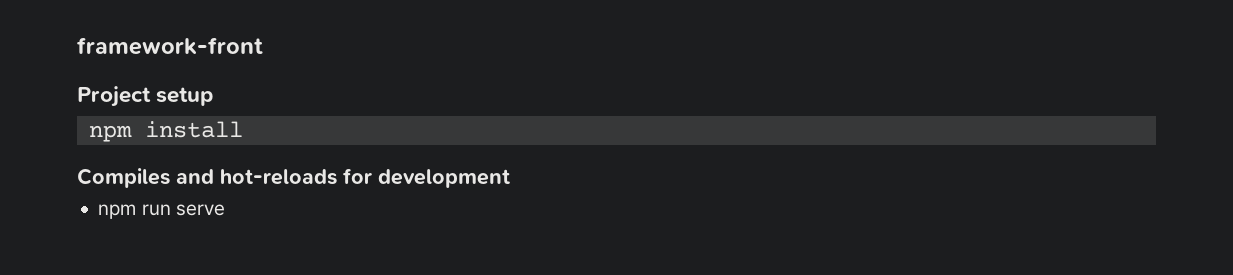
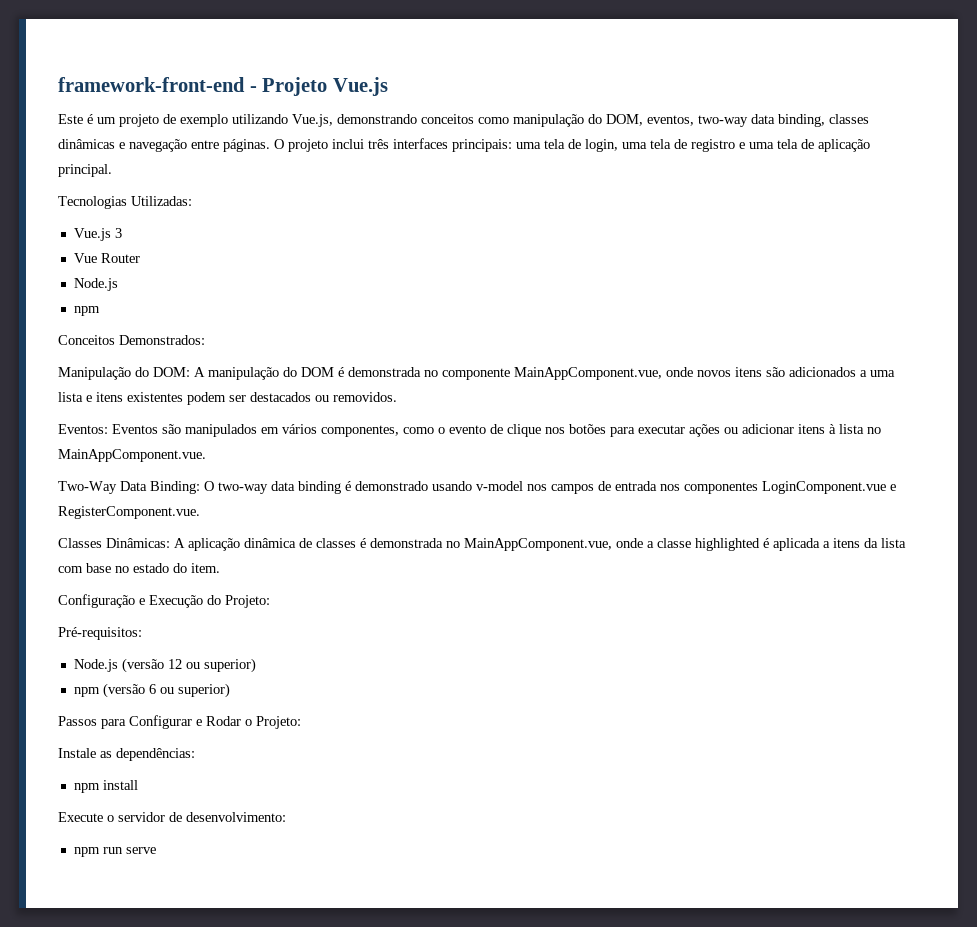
[77,37,263,55] [77,86,215,107] [88,121,243,142] [77,168,510,188] framework-front // Project setup // npm install // Compiles and hot-reloads for development -> [58,77,388,96] [58,114,869,127] [58,138,870,152] [58,164,112,177] [58,196,192,209] [73,228,122,241] [73,253,140,263] [73,278,118,291] [73,306,100,316] [58,335,205,345] [58,367,895,380] [58,392,397,405] [58,424,881,437] [58,449,206,462] [58,481,896,494] [58,506,200,519] [58,538,906,551] [58,563,220,573] [58,594,270,608] [58,627,142,640] [73,658,256,673] [73,683,230,698] [58,715,301,729] [58,748,195,761] [73,780,138,793] [58,812,286,822] framework-front-end - Projeto Vue.js // Este é um projeto de exemplo utilizando Vue.js, demonstrando conceitos como manipulação do DOM, eventos, two-way data binding, classes dinâmicas e navegação entre páginas. O projeto inclui três interfaces principais: uma tela de login, uma tela de registro e uma tela de aplicação principal. // Tecnologias Utilizadas: // Vue.js 3 // Vue Router // Node.js // npm // Conceitos Demonstrados: // Manipulação do DOM: A manipulação do DOM é demonstrada no componente MainAppComponent.vue, onde novos itens são adicionados a uma lista e itens existentes podem ser destacados ou removidos. // Eventos: Eventos são manipulados em vários componentes, como o evento de clique nos botões para executar ações ou adicionar itens à lista no MainAppComponent.vue. // Two-Way Data Binding: O two-way data binding é demonstrado usando v-model nos campos de entrada nos componentes LoginComponent.vue e RegisterComponent.vue. // Classes Dinâmicas: A aplicação dinâmica de classes é demonstrada no MainAppComponent.vue, onde a classe highlighted é aplicada a itens da lista com base no estado do item. // Configuração e Execução do Projeto: // Pré-requisitos: // Node.js (versão 12 ou superior) // npm (versão 6 ou superior) // Passos para Configurar e Rodar o Projeto: // Instale as dependências: // npm install // Execute o servidor de desenvolvimento:

